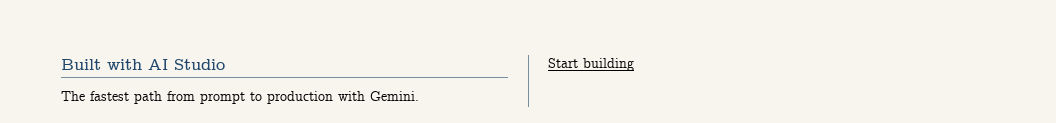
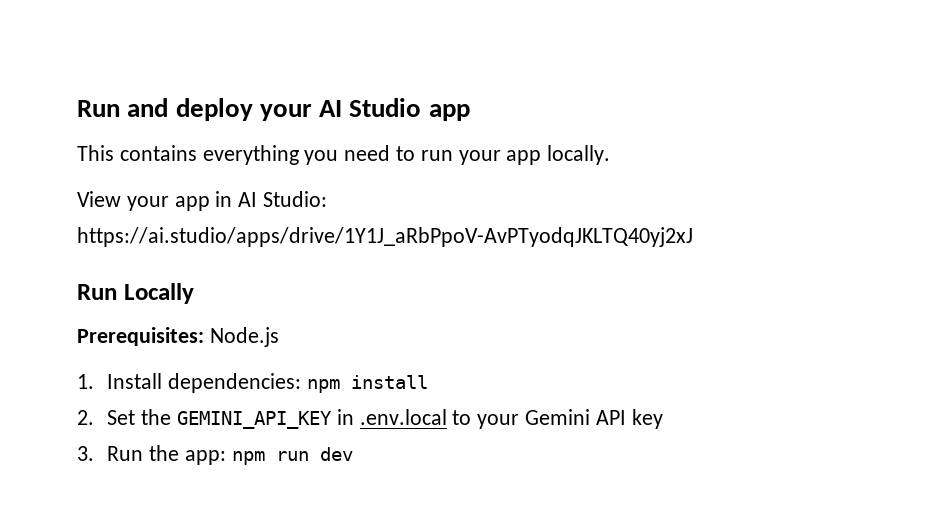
[61,59,225,70] [61,91,419,104] [548,58,634,71] Built with AI Studio // The fastest path from prompt to production with Gemini. // Start building -> [77,98,470,121] [77,145,611,165] [77,191,328,211] [77,227,693,247] [77,283,194,304] [77,327,279,347] [77,373,428,393] [77,409,663,429] [77,445,353,465] Run and deploy your AI Studio app // This contains everything you need to run your app locally. // View your app in AI Studio: https://ai.studio/apps/drive/1Y1J_aRbPpoV-AvPTyodqJKLTQ40yj2xJ // Run Locally // Prerequisites: Node.js // 1. Install dependencies: npm install // 2. Set the GEMINI_API_KEY in .env.local to your Gemini API key // 3. Run the app: npm run dev

